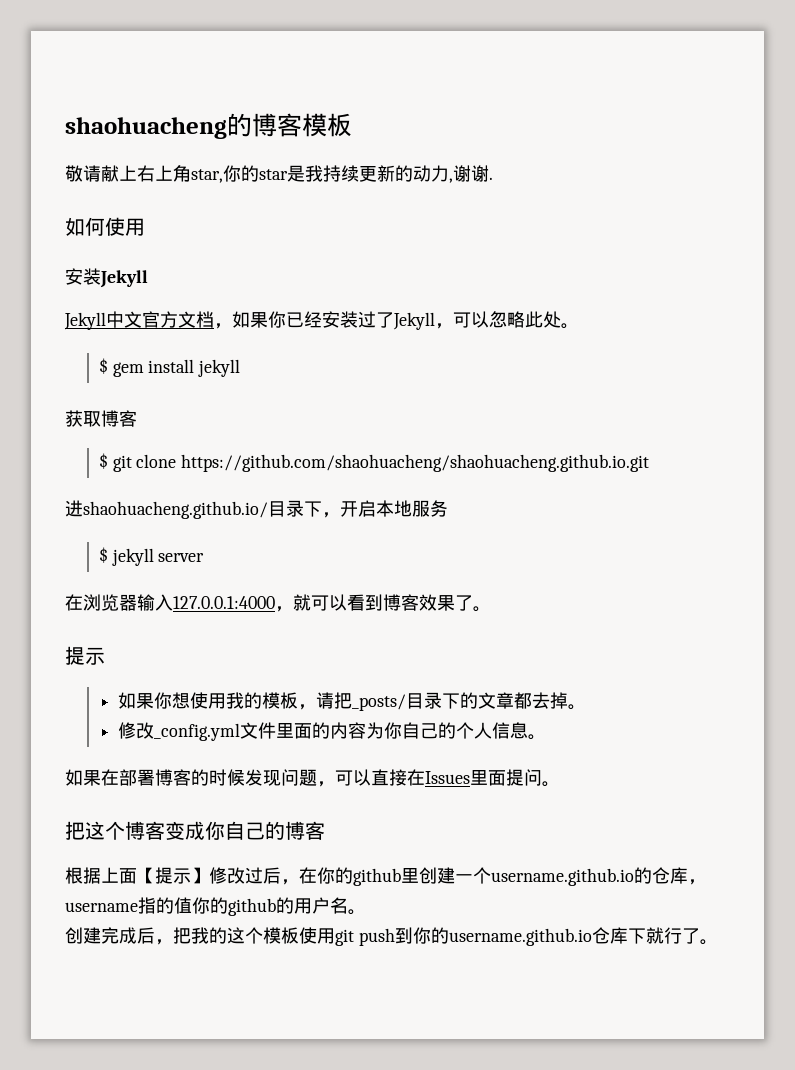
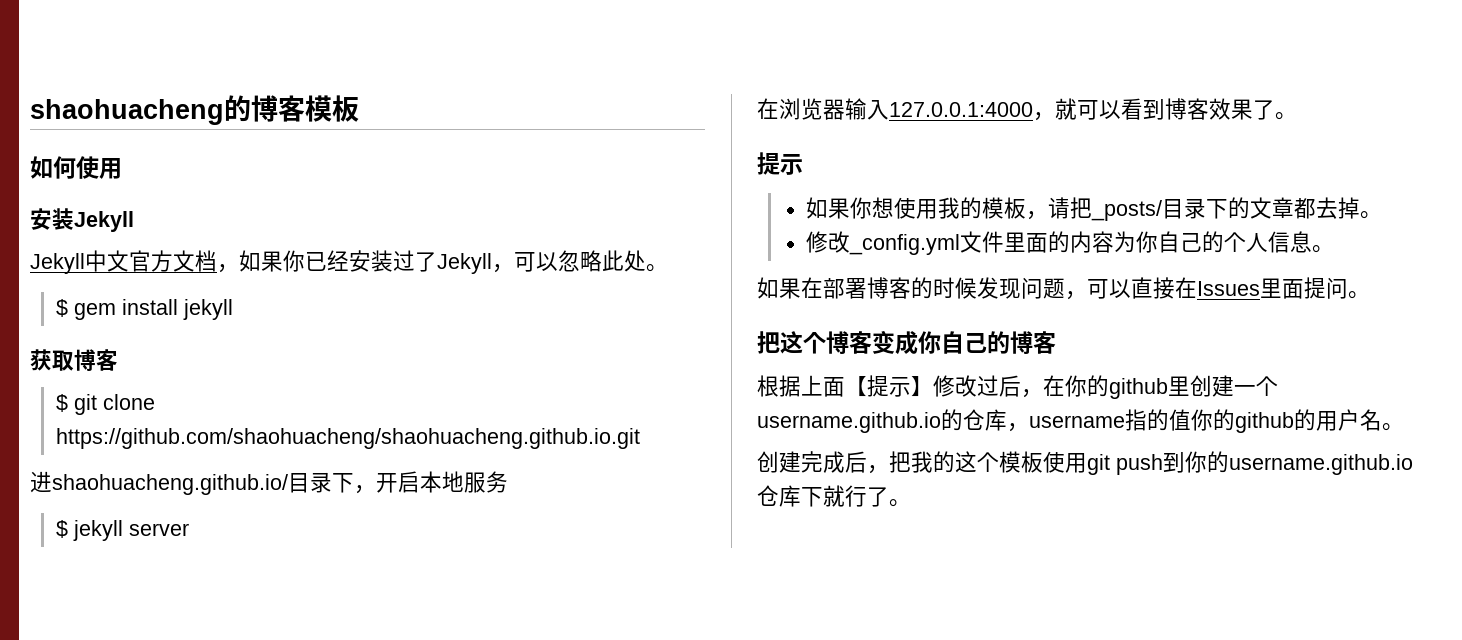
[65,165,493,183] // 敬请献上右上角star,你的star是我持续更新的动力,谢谢. -> (359, 108) none

